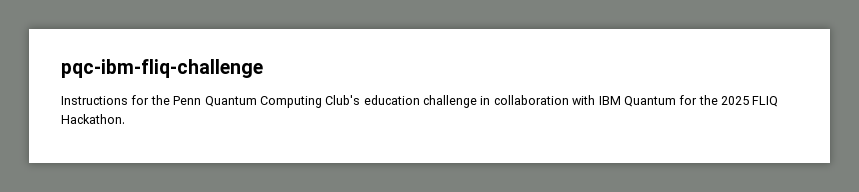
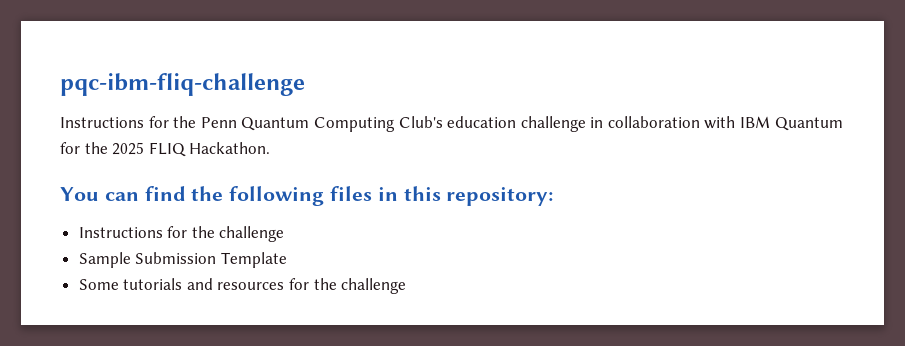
(125, 119) none -> [60,186,554,206] [78,226,285,242] [78,252,287,268] [78,278,407,294] // You can find the following files in this repository: // Instructions for the challenge // Sample Submission Template // Some tutorials and resources for the challenge

